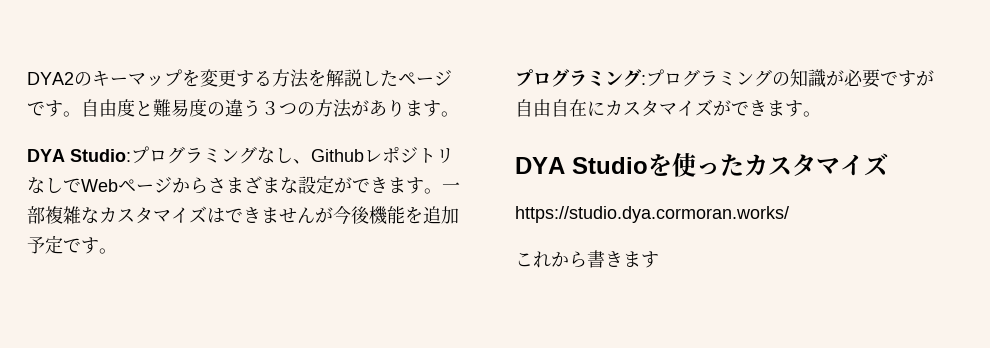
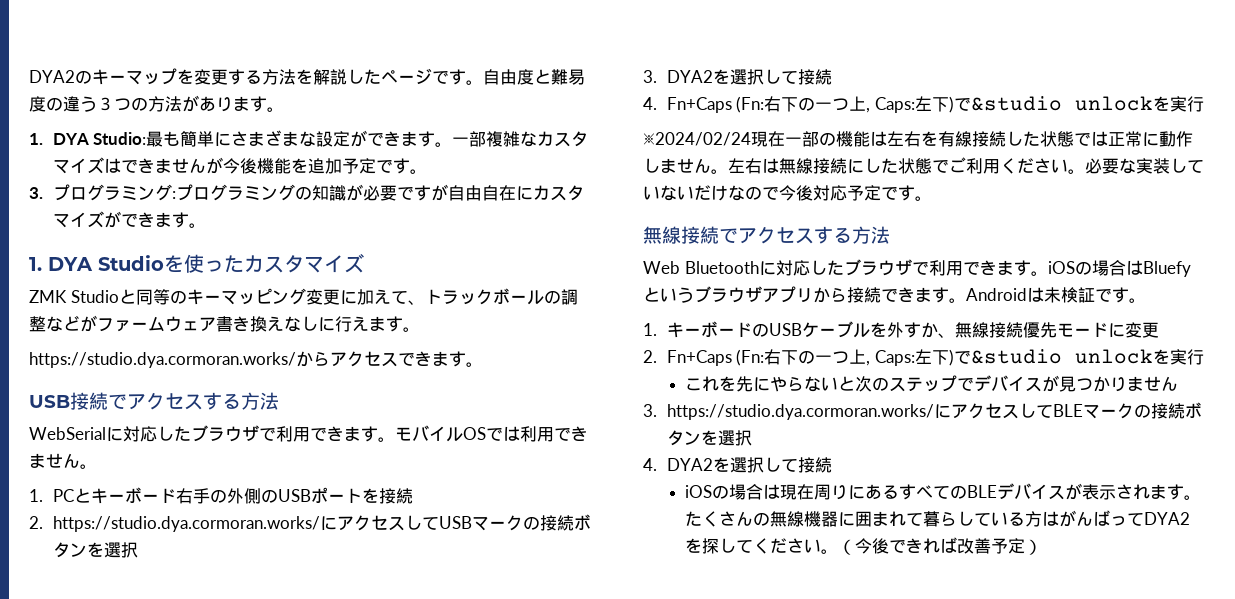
(459, 114) none -> [29,133,43,145] 1.
[131,146,454,164] [27,177,208,194] プログラミングなし、GithubレポジトリなしでWebページから -> [146,131,232,147] 最も簡単に
(117, 251) none -> [29,187,43,199] 3.
(821, 114) none -> [29,257,42,271] 1.
[515,206,789,223] [515,250,659,268] https://studio.dya.cormoran.works/ // これから書きます -> [29,288,578,305] [29,315,420,332] [29,351,483,368] [29,392,279,410] [29,425,588,442] [29,453,97,469] [29,487,413,504] [29,514,591,532] [52,542,138,558] [643,69,832,85] [643,96,1204,113] [643,131,1193,147] [643,157,1204,174] [643,185,932,201] [643,226,890,244] [643,259,1191,277] [643,286,1146,303] [643,321,1159,338] [643,349,1204,366] [685,375,1179,392] [643,402,1202,420] [666,430,752,446] [643,457,832,473] [685,483,1202,500] [685,510,1191,527] [685,537,1043,555] ZMK Studioと同等のキーマッピング変更に加えて、トラックボールの調整などがファームウェア書き換えなしに行えます。 // https://studio.dya.cormoran.works/からアクセスできます。 // USB接続でアクセスする方法 // WebSerialに対応したブラウザで利用できます。モバイルOSでは利用できません。 // 1. PCとキーボード右手の外側のUSBポートを接続 // 2. https://studio.dya.cormoran.works/にアクセスしてUSBマークの接続ボタンを選択 // 3. DYA2を選択して接続 // 4. Fn+Caps (Fn:右下の一つ上, Caps:左下)で&studio unlockを実行 // ※2024/02/24現在一部の機能は左右を有線接続した状態では正常に動作しません。左右は無線接続にした状態でご利用ください。必要な実装していないだけなので今後対応予定です。 // 無線接続でアクセスする方法 // Web Bluetoothに対応したブラウザで利用できます。iOSの場合はBluefyというブラウザアプリから接続できます。Androidは未検証です。 // 1.キーボードのUSBケーブルを外すか、無線接続優先モードに変更 // 2. Fn+Caps (Fn:右下の一つ上, Caps:左下)で&studio unlockを実行 // これを先にやらないと次のステップでデバイスが見つかりません // 3. https://studio.dya.cormoran.works/にアクセスしてBLEマークの接続ボタンを選択 // 4. DYA2を選択して接続 // iOSの場合は現在周りにあるすべてのBLEデバイスが表示されます。たくさんの無線機器に囲まれて暮らしている方はがんばってDYA2を探してください。（今後できれば改善予定）

